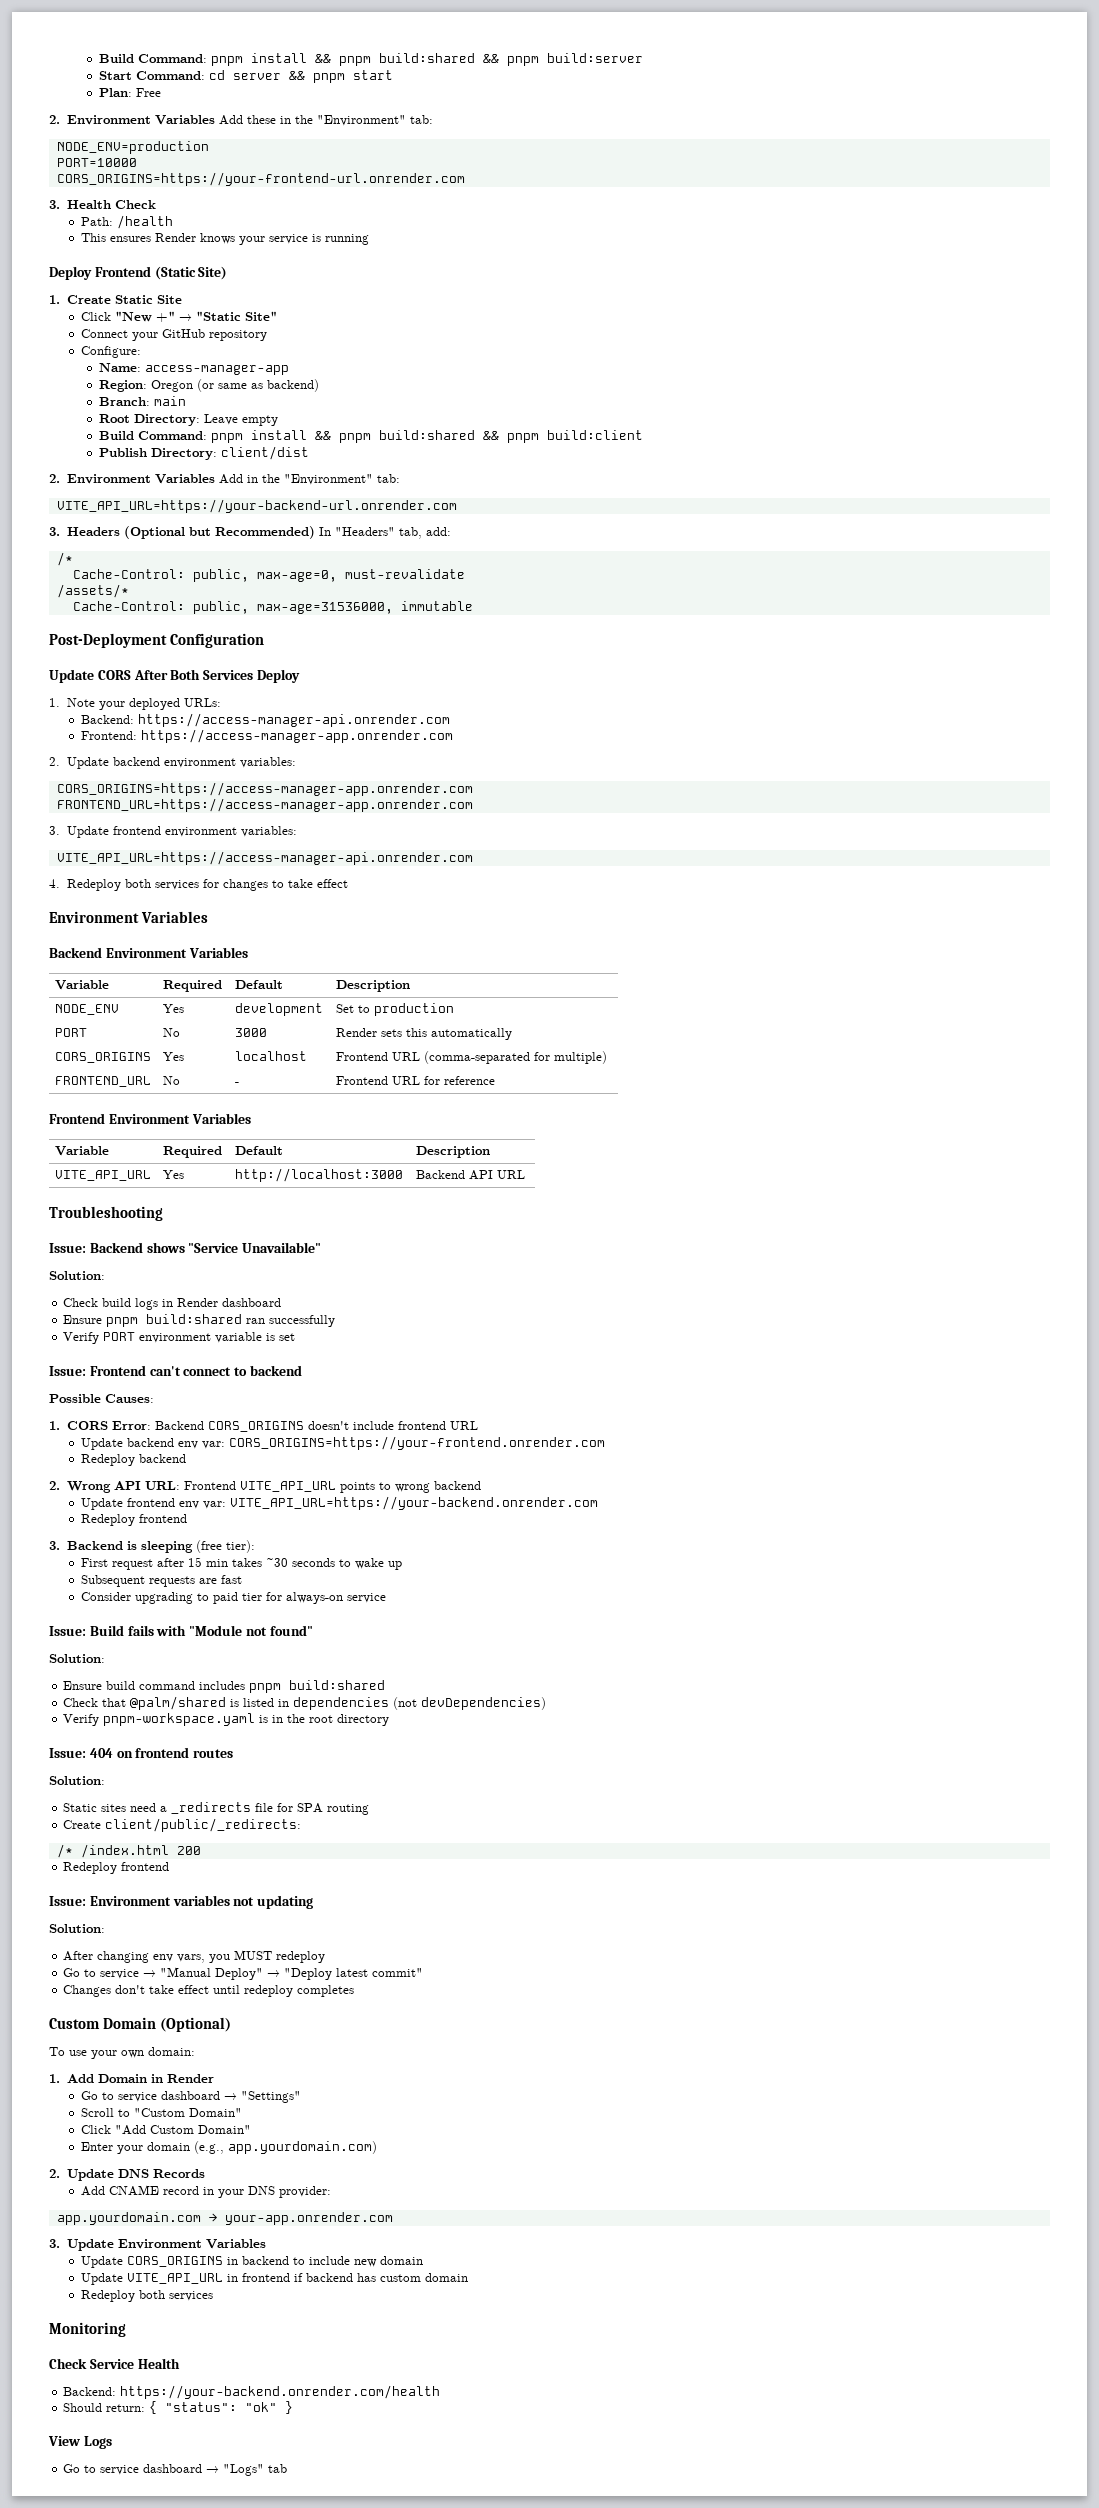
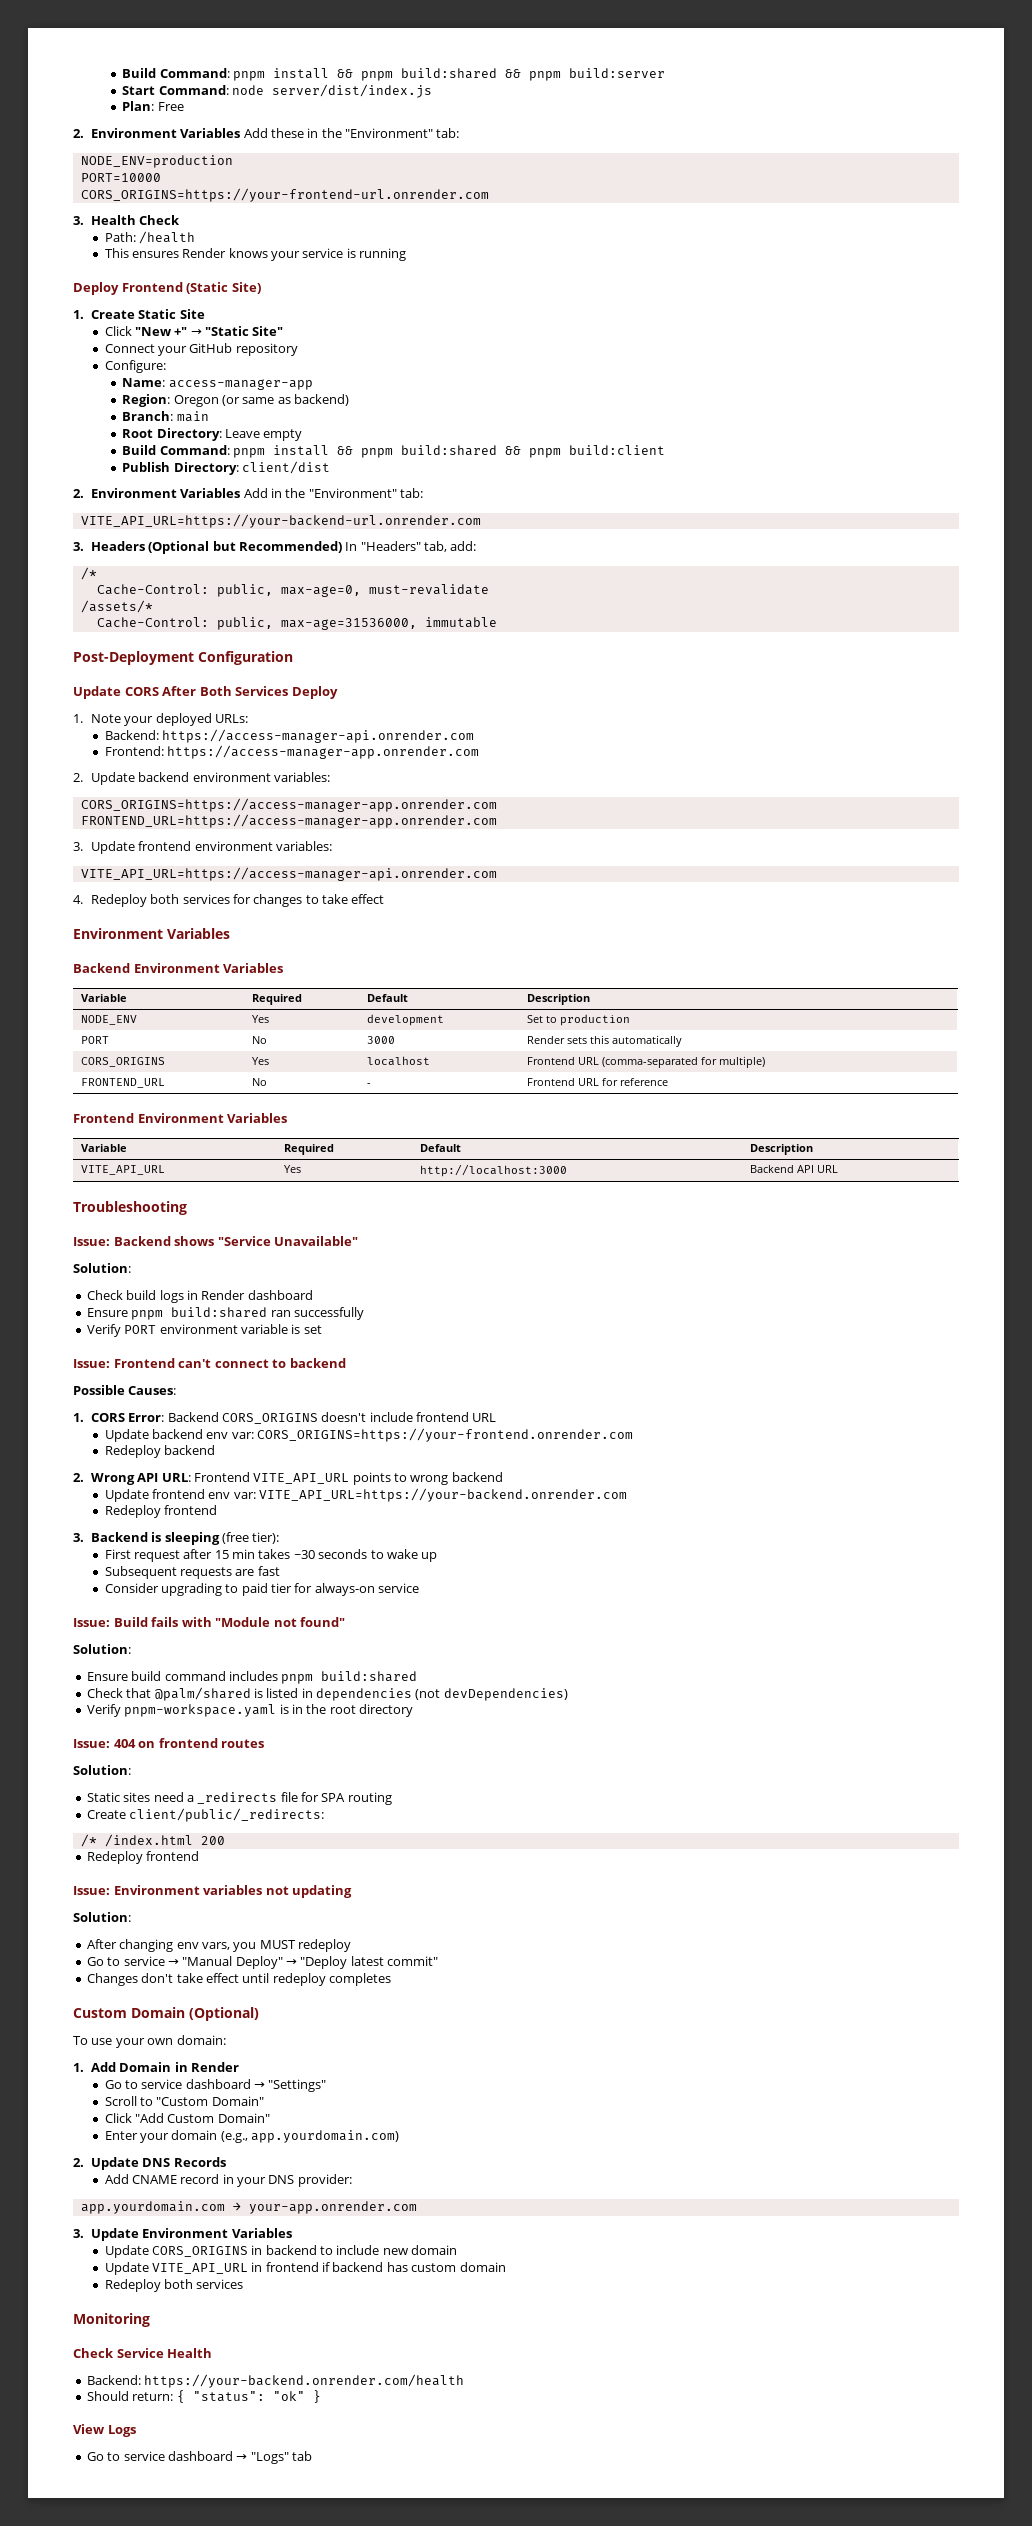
[208,70,393,83] cd server && pnpm start -> [232,84,433,98] node server/dist/index.js

